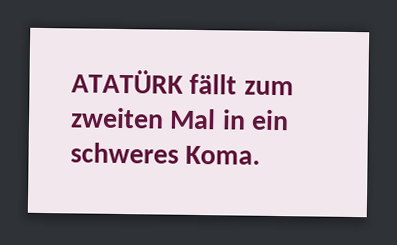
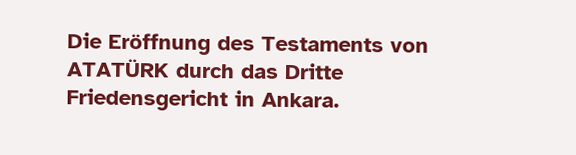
[71,69,294,96] [70,107,290,131] [70,142,261,165] ATATÜRK fällt zum zweiten Mal in ein schweres Koma. -> [67,32,429,56] [66,58,345,80] [66,88,339,112] Die Eröffnung des Testaments von ATATÜRK durch das Dritte Friedensgericht in Ankara.

